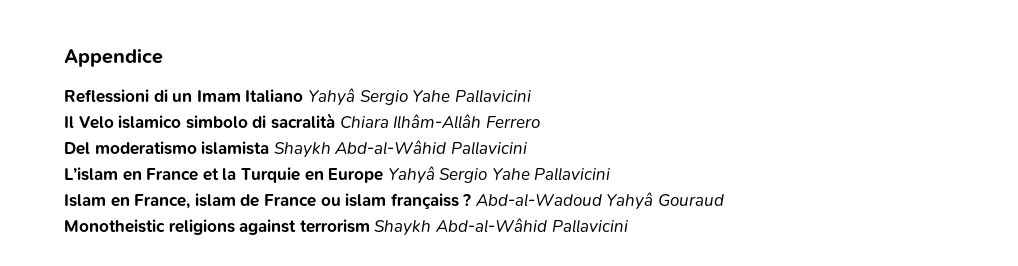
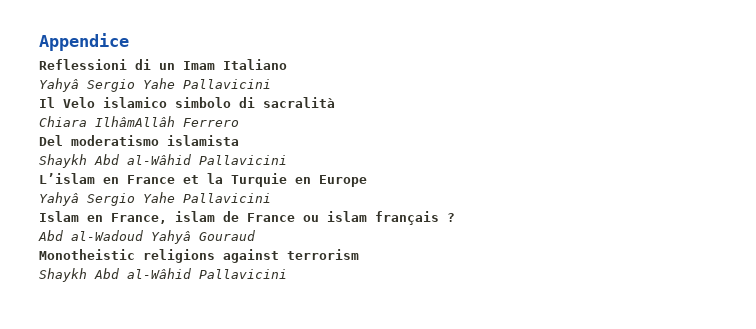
(304, 95) none -> (287, 64) //
[339,114,482,129] Chiara Ilhâm-Allâh -> [39,116,175,127] // Chiara IlhâmAllâh
[273,140,447,158] Shaykh Abd-al-Wâhid -> [39,154,191,168] // Shaykh Abd al-Wâhid
(384, 175) none -> (367, 181) //
[390,193,459,209] françaiss -> [375,211,439,225] français
[474,193,602,207] Abd-al-Wadoud -> [38,230,143,241] // Abd al-Wadoud
[374,218,547,236] Shaykh Abd-al-Wâhid -> [39,268,191,282] // Shaykh Abd al-Wâhid

